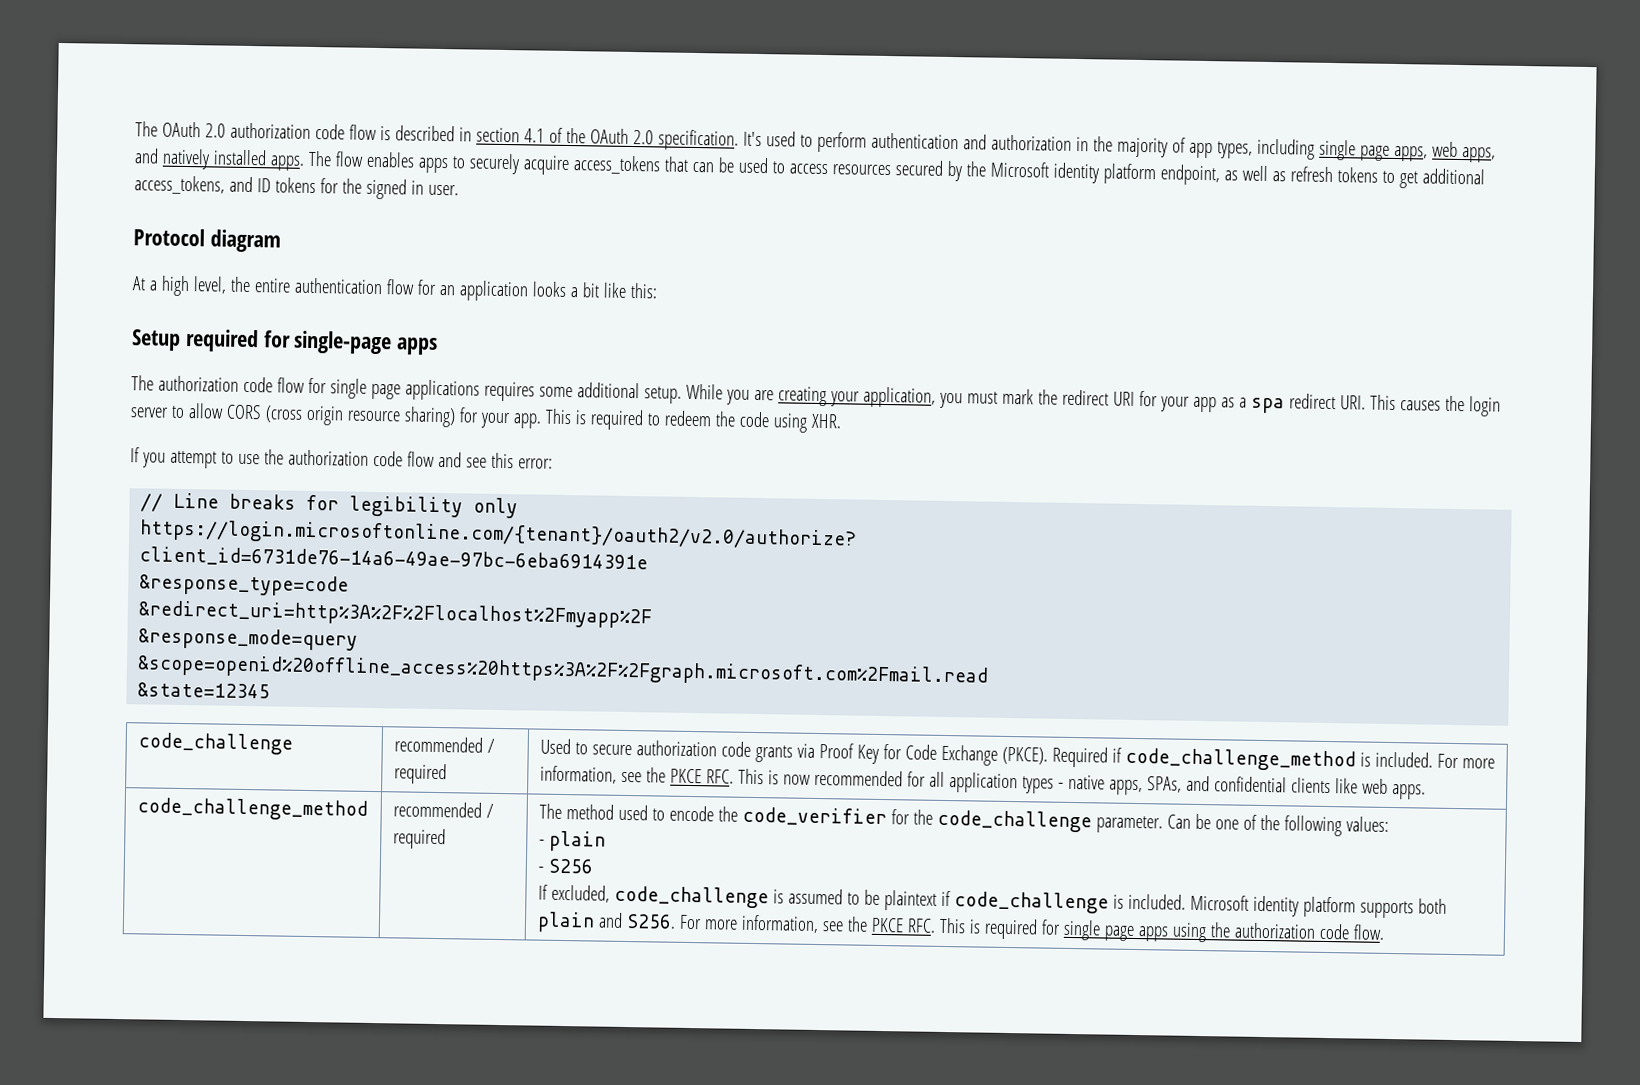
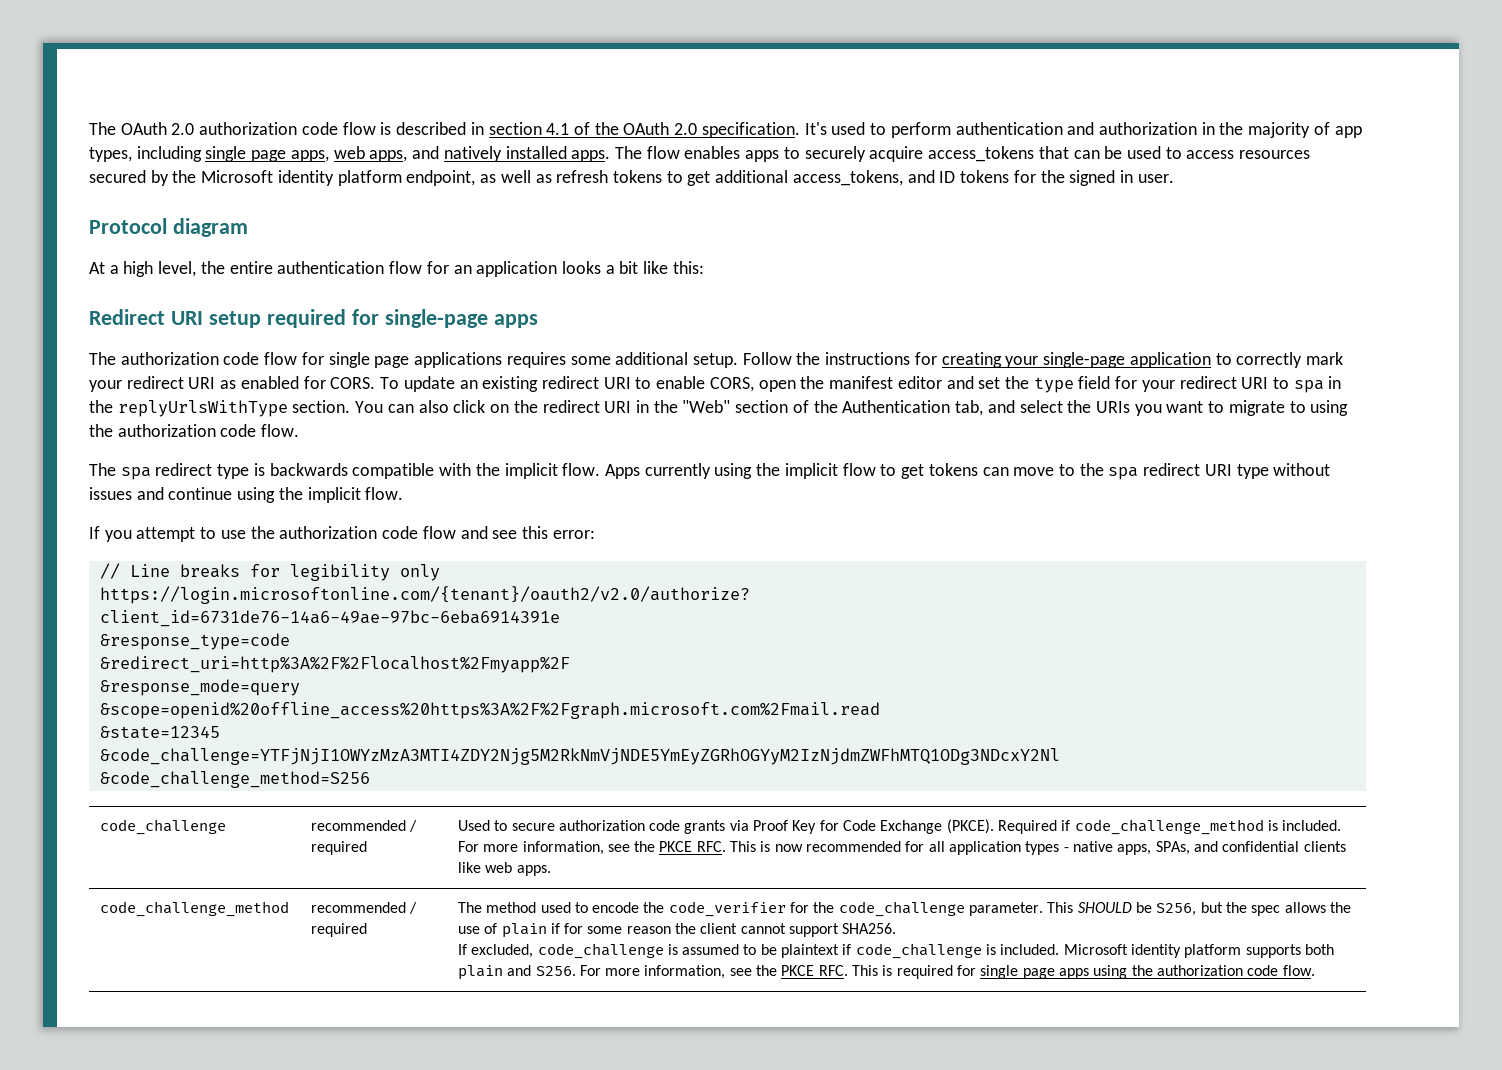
[131,329,181,351] Setup -> [89,309,261,328] Redirect URI setup
[685,383,1501,417] [130,403,842,433] While you are creating your application, you must mark the redirect URI for your app as a spa redirect URI. This causes the login server to allow CORS (cross origin resource sharing) for your app. This is required to redeem the code using XHR. -> [742,352,1343,368] [89,376,1342,393] [89,400,1349,417] [89,424,300,437] [89,463,1331,480] [89,487,404,503] Follow the instructions for creating your single-page application to correctly mark your redirect URI as enabled for CORS. To update an existing redirect URI to enable CORS, open the manifest editor and set the type field for your redirect URI to spa in the replyUrlsWithType section. You can also click on the redirect URI in the "Web" section of the Authentication tab, and select the URIs you want to migrate to using the authorization code flow. // The spa redirect type is backwards compatible with the implicit flow. Apps currently using the implicit flow to get tokens can move to the spa redirect URI type without issues and continue using the implicit flow.
(271, 690) none -> [99,748,1060,765] [99,771,370,788] // &code_challenge=YTFjNjI1OWYzMzA3MTI4ZDY2Njg5M2RkNmVjNDE5YmEyZGRhOGYyM2IzNjdmZWFhMTQ1ODg3NDcxY2Nl // &code_challenge_method=S256
[1166,813,1389,837] [538,830,606,852] [537,858,593,874] Can be one of the following values: // - plain // - S256 -> [1047,902,1351,916] [457,923,897,938] This SHOULD be S256, but the spec allows the use of plain if for some reason the client cannot support SHA256.

